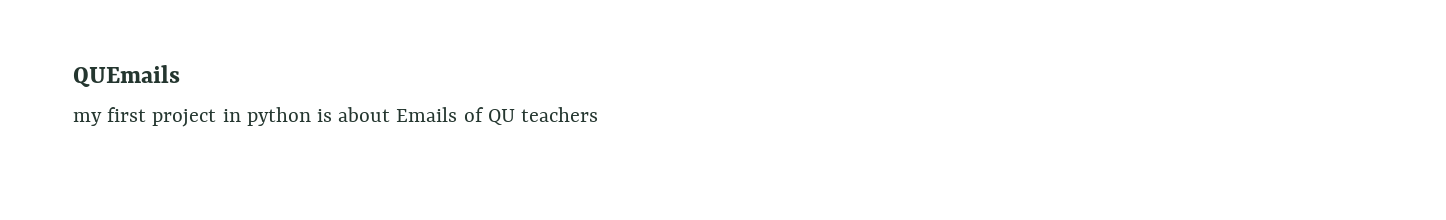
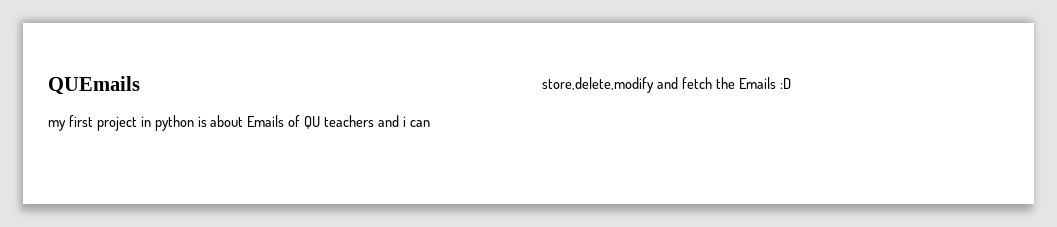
(599, 114) none -> [378,115,430,127] [542,77,791,93] and i can store,delete,modify and fetch the Emails :D

